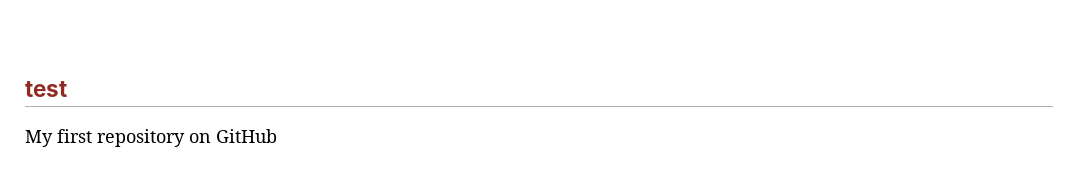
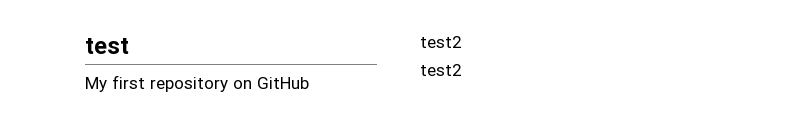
(277, 136) none -> [420,36,462,48] [420,64,462,76] // test2 // test2

